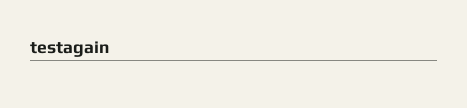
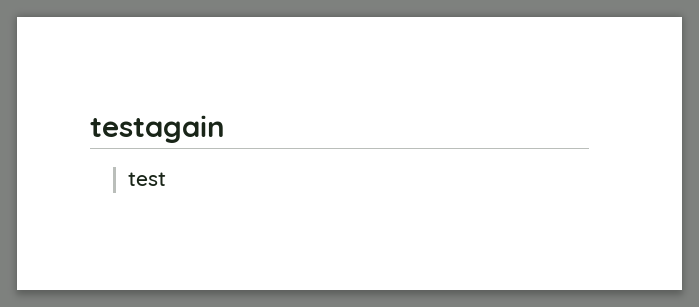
(109, 49) none -> [127,172,166,186] // test

